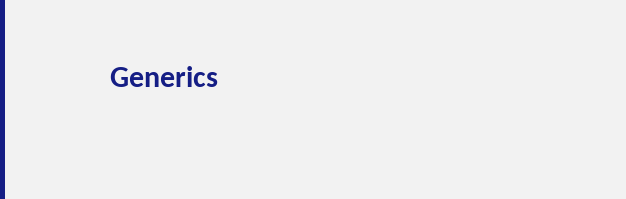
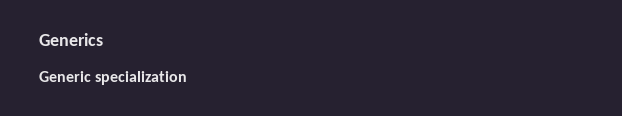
(218, 76) none -> [39,71,188,85] // Generic specialization

